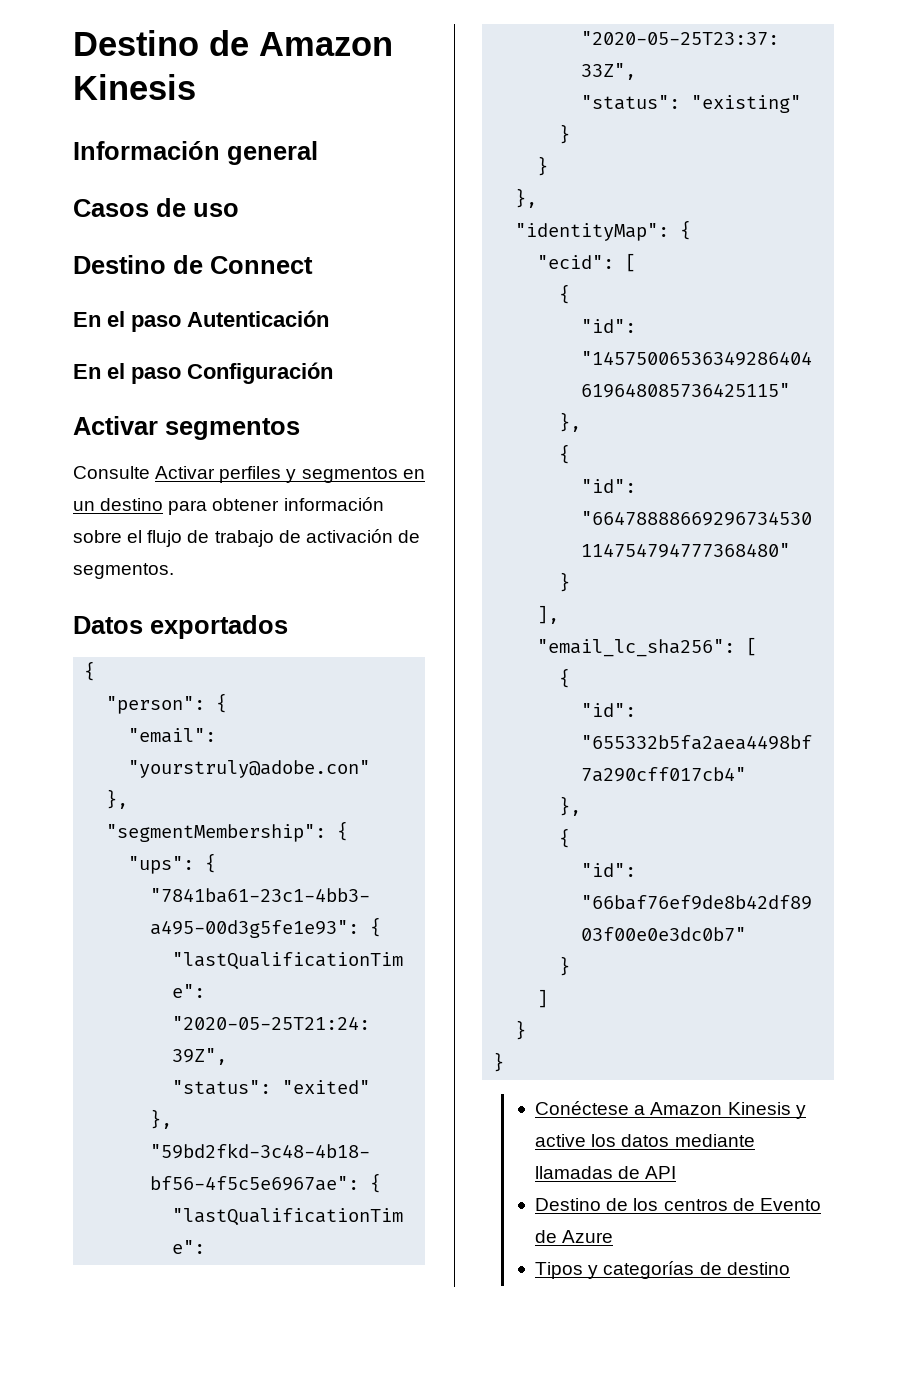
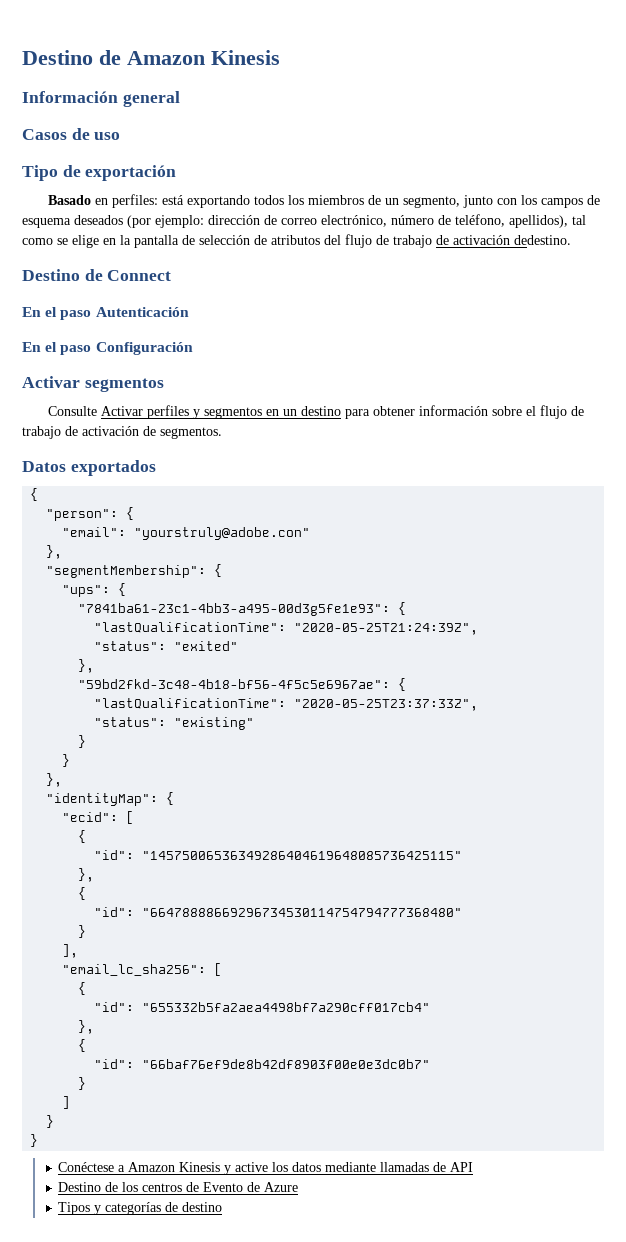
(239, 210) none -> [22,165,177,181] [48,194,601,208] [22,214,586,228] [22,234,571,248] // Tipo de exportación // Basado en perfiles: está exportando todos los miembros de un segmento, junto con los campos de esquema deseados (por ejemplo: dirección de correo electrónico, número de teléfono, apellidos), tal como se elige en la pantalla de selección de atributos del flujo de trabajo de activación dedestino.

